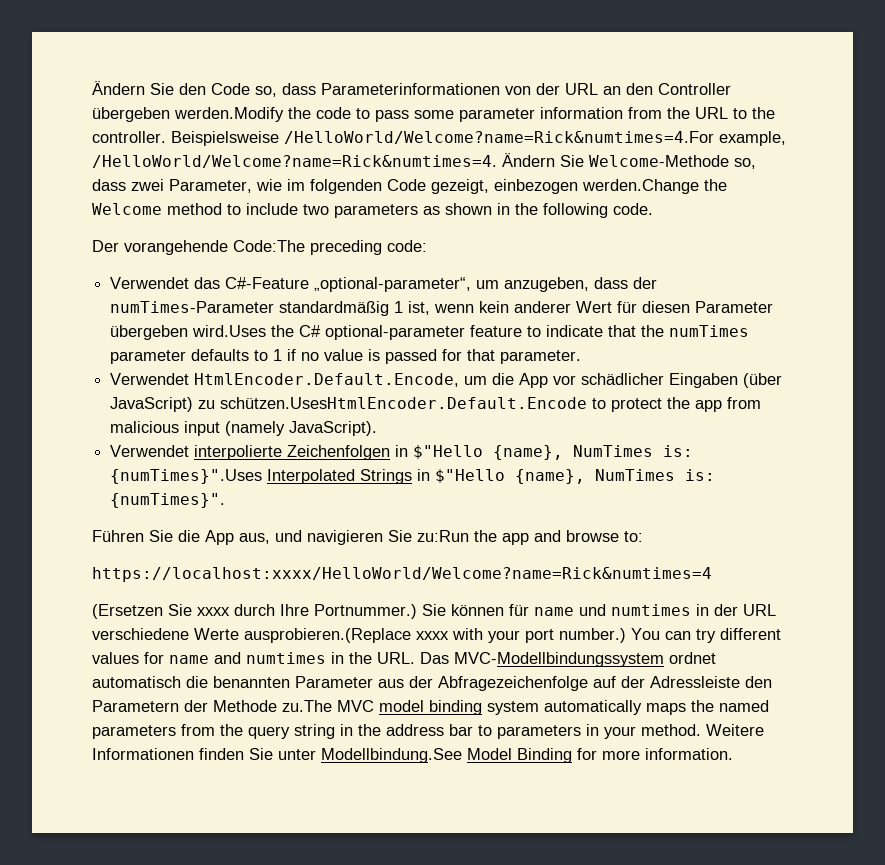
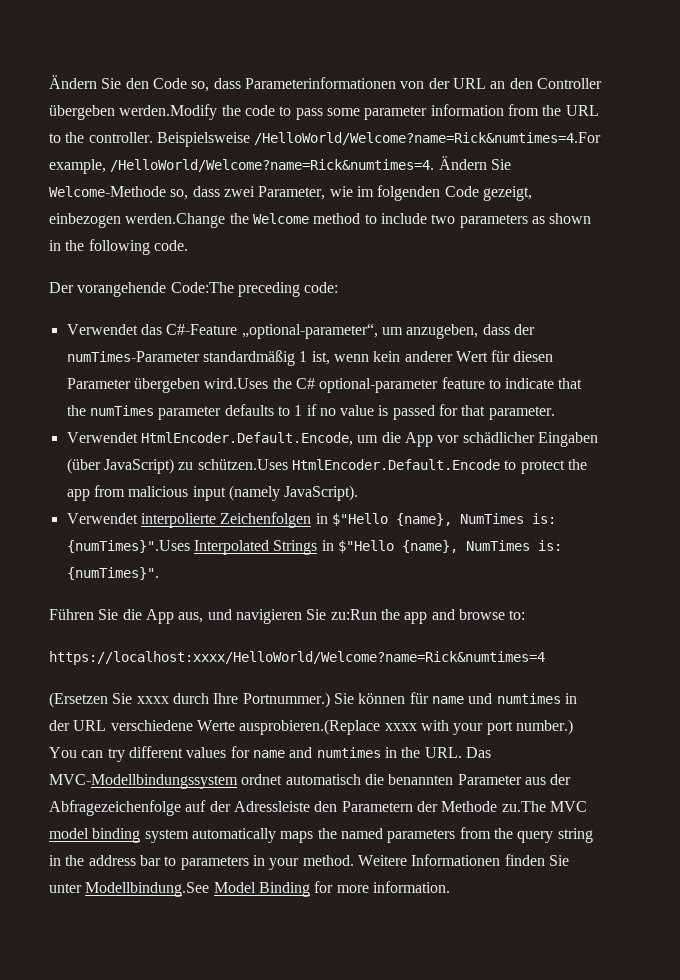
[220,397,588,409] schützen.UsesHtmlEncoder.Default.Encode -> [197,459,500,470] schützen.Uses HtmlEncoder.Default.Encode

